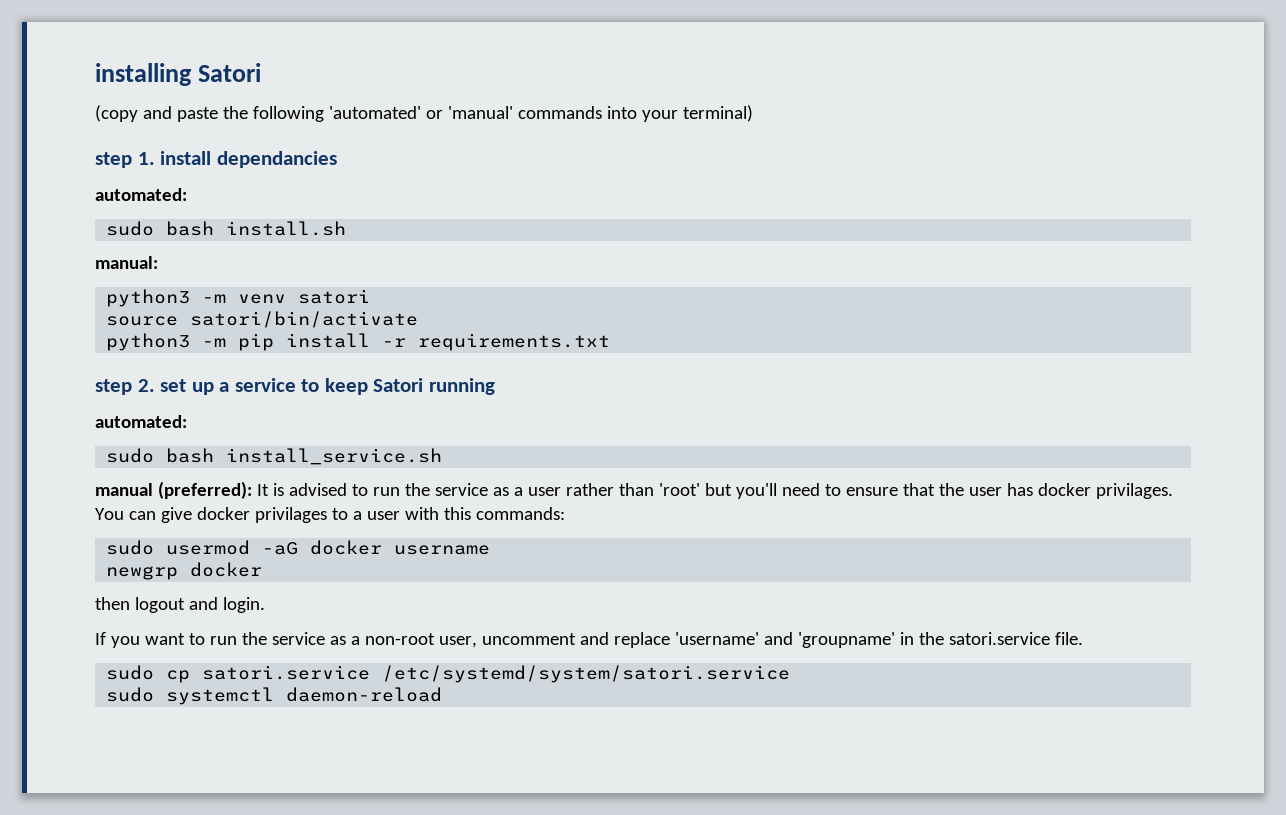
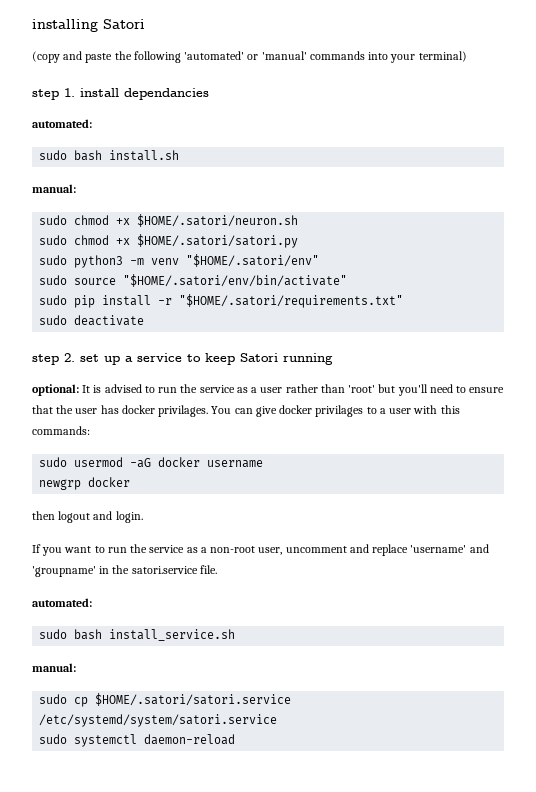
[106,289,371,307] [106,311,419,328] [106,333,611,351] python3 -m venv satori // source satori/bin/activate // python3 -m pip install -r requirements.txt -> [39,214,299,227] [39,234,299,248] [39,254,320,268] [39,274,348,287] [39,294,404,308] [39,315,145,326] sudo chmod +x $HOME/.satori/neuron.sh // sudo chmod +x $HOME/.satori/satori.py // sudo python3 -m venv "$HOME/.satori/env" // sudo source "$HOME/.satori/env/bin/activate" // sudo pip install -r "$HOME/.satori/requirements.txt" // sudo deactivate
[95,415,187,428] [106,448,443,465] [95,481,252,499] automated: // sudo bash install_service.sh // manual (preferred): -> [32,384,79,396] optional:
(1083, 638) none -> [32,598,92,607] [39,629,236,641] [32,663,76,672] // automated: // sudo bash install_service.sh // manual:
[202,665,371,680] satori.service -> [95,693,292,706] $HOME/.satori/satori.service

